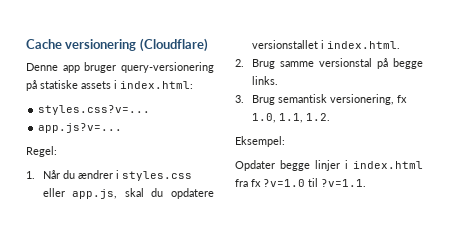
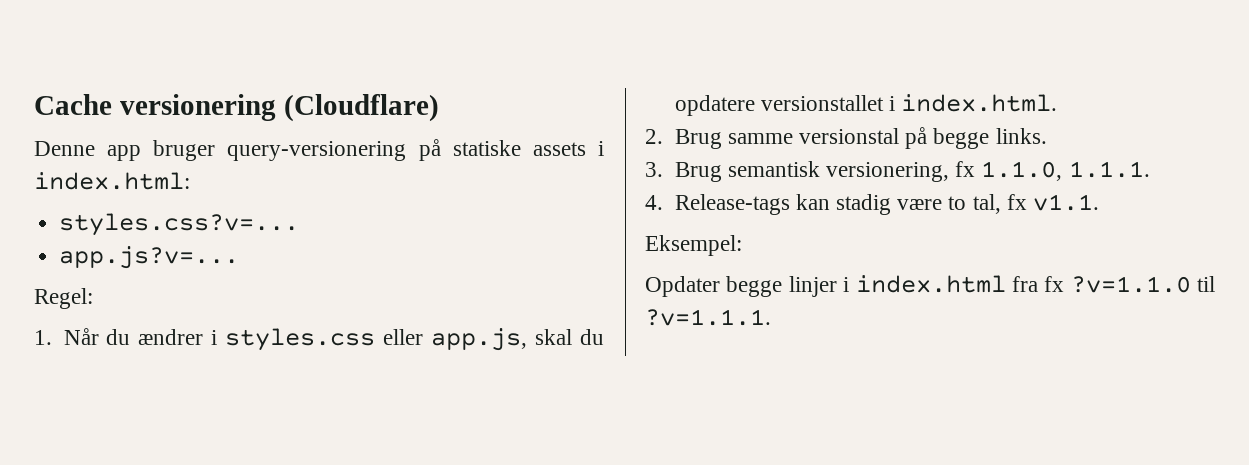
[251,113,330,123] 1.0, 1.1, 1.2. -> [981,161,1150,181] [645,194,1099,215] 1.1.0, 1.1.1. // 4. Release-tags kan stadig være to tal, fx v1.1.
[263,178,366,187] ?v=1.0 til ?v=1.1. -> [1070,276,1215,293] [645,309,771,326] ?v=1.1.0 til ?v=1.1.1.

